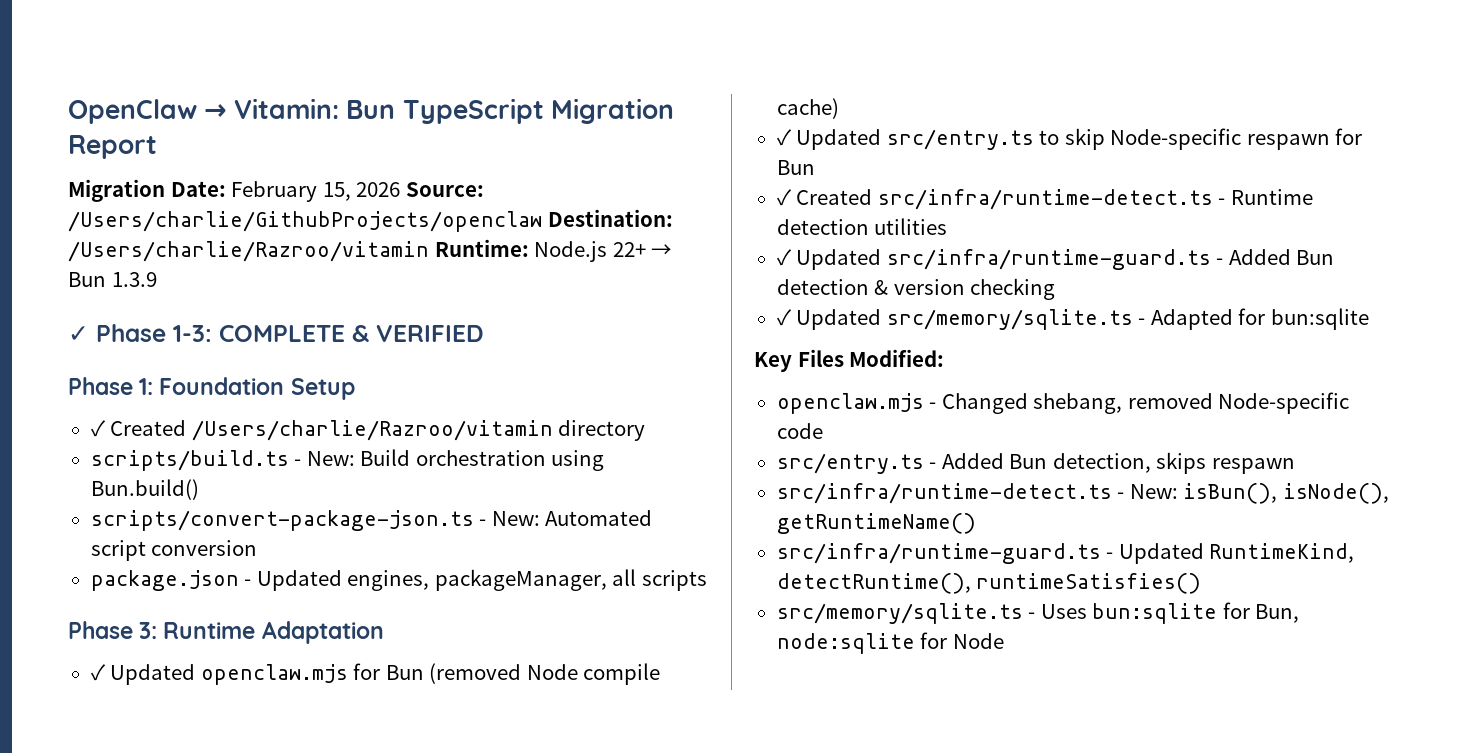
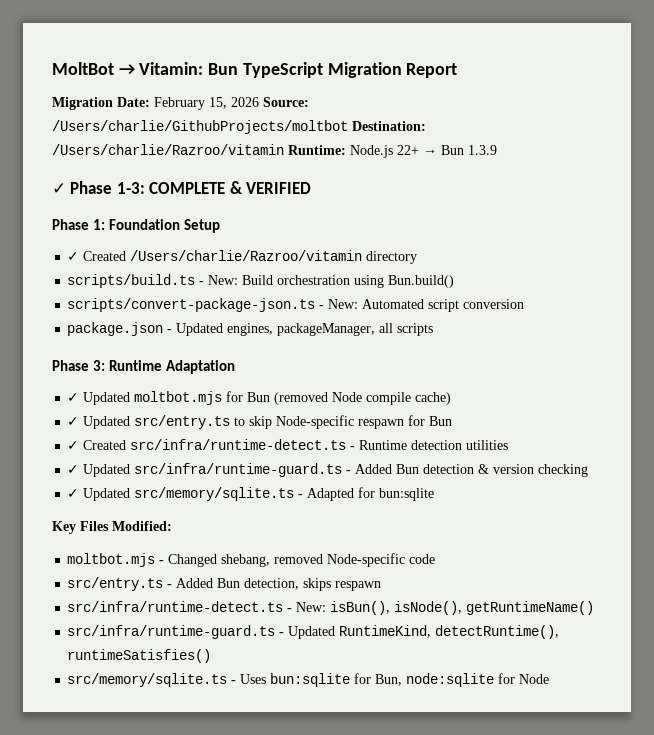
[68,99,197,124] OpenClaw -> [52,62,114,75] MoltBot
[68,211,542,232] /Users/charlie/GithubProjects/openclaw -> [52,120,348,134] /Users/charlie/GithubProjects/moltbot
[200,664,348,685] openclaw.mjs -> [134,391,223,405] moltbot.mjs
[776,393,924,414] openclaw.mjs -> [67,553,156,567] moltbot.mjs

